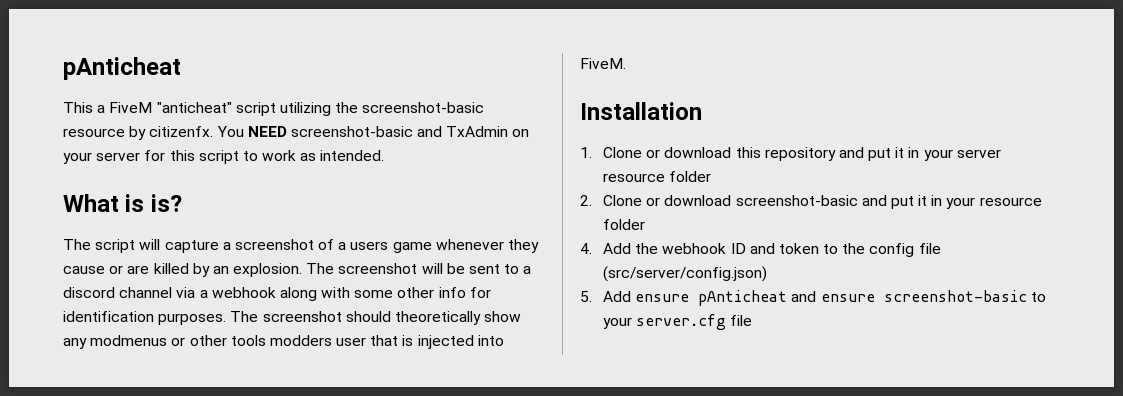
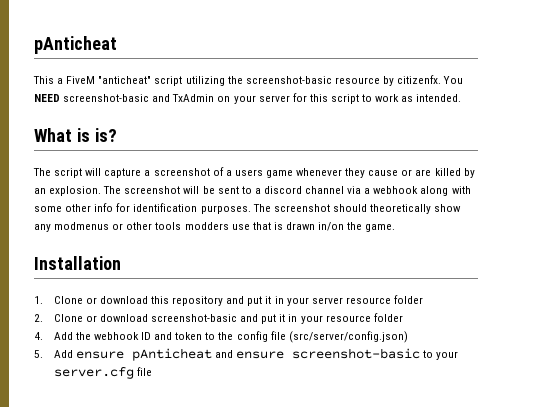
[336,337,367,346] user -> [231,224,250,230] use
[417,335,504,349] [580,58,626,69] injected into FiveM. -> [285,222,396,232] drawn in/on the game.

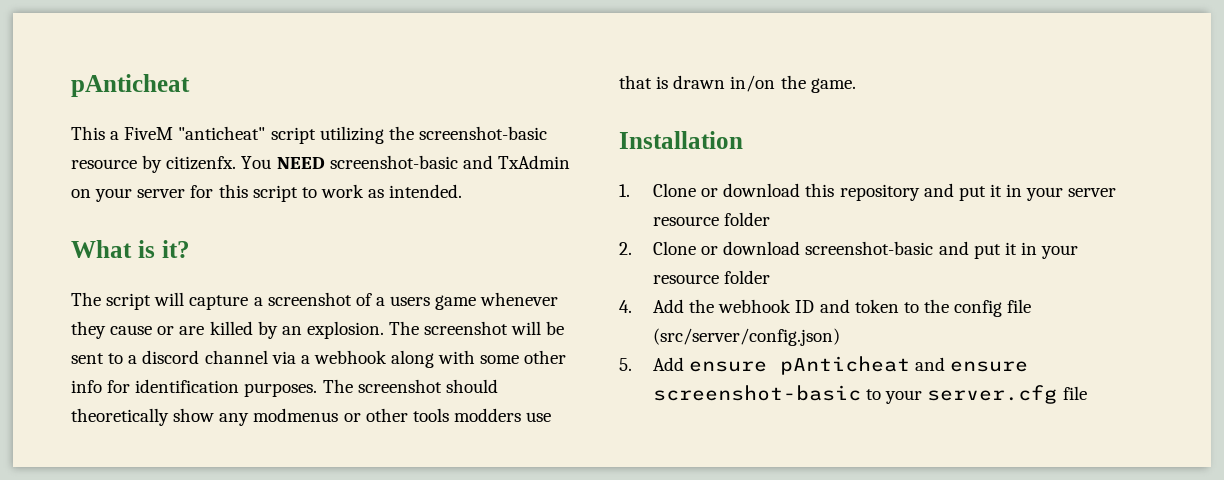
[94,128,117,142] is? -> [161,240,190,258] it?

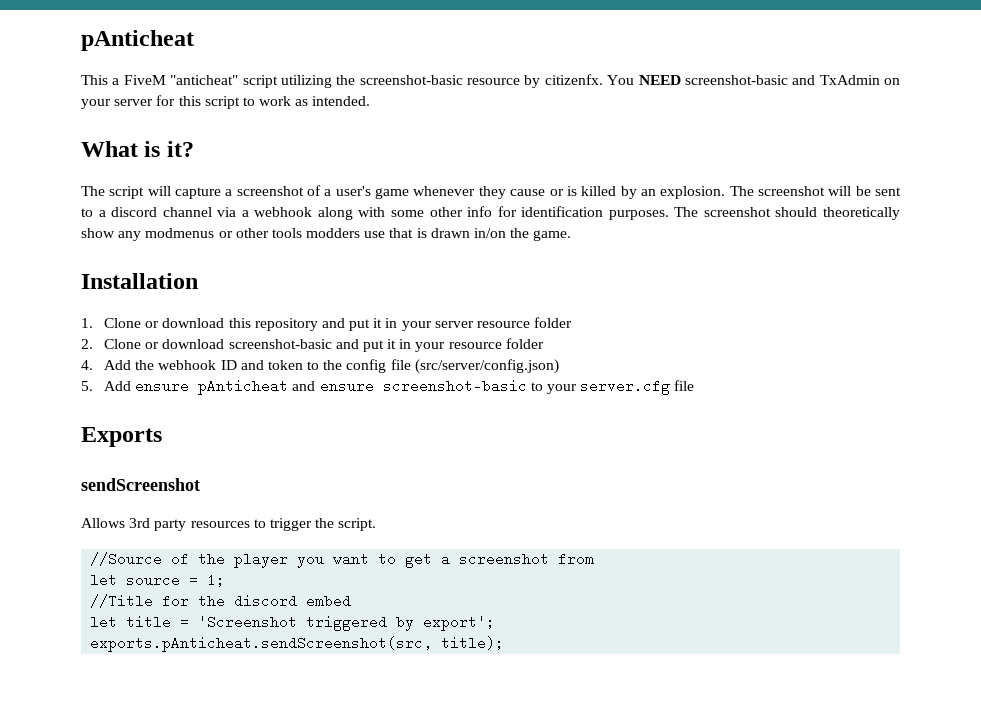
[390,296,431,306] users -> [335,186,371,196] user's
[179,326,205,335] are -> [566,186,577,196] is
(1087, 393) none -> [81,427,162,447] [81,478,200,491] [81,518,377,531] [90,552,595,568] [90,573,226,587] [90,594,352,608] [90,615,496,631] [90,636,505,652] // Exports // sendScreenshot // Allows 3rd party resources to trigger the script. // //Source of the player you want to get a screenshot from // let source = 1; // //Title for the discord embed // let title = 'Screenshot triggered by export'; // exports.pAnticheat.sendScreenshot(src, title);

